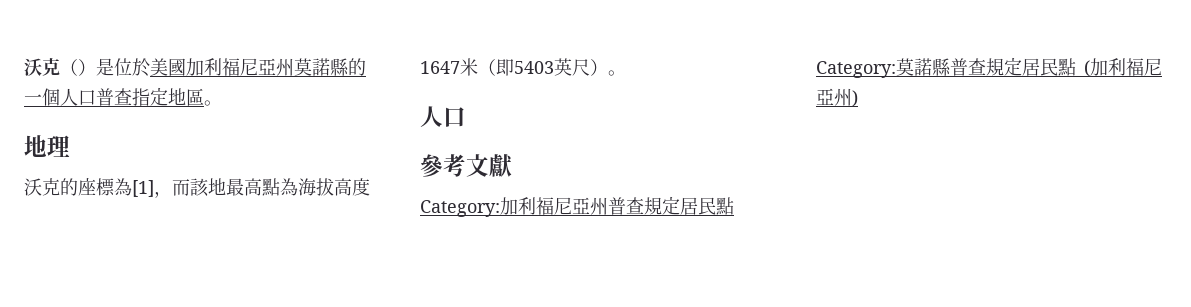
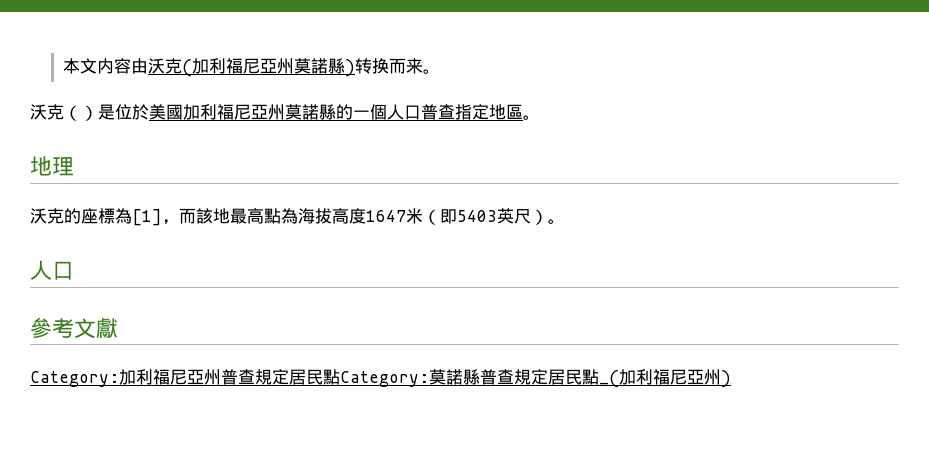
(24, 67) none -> [63,58,441,77] 本文内容由沃克(加利福尼亞州莫諾縣)转换而来。 //

